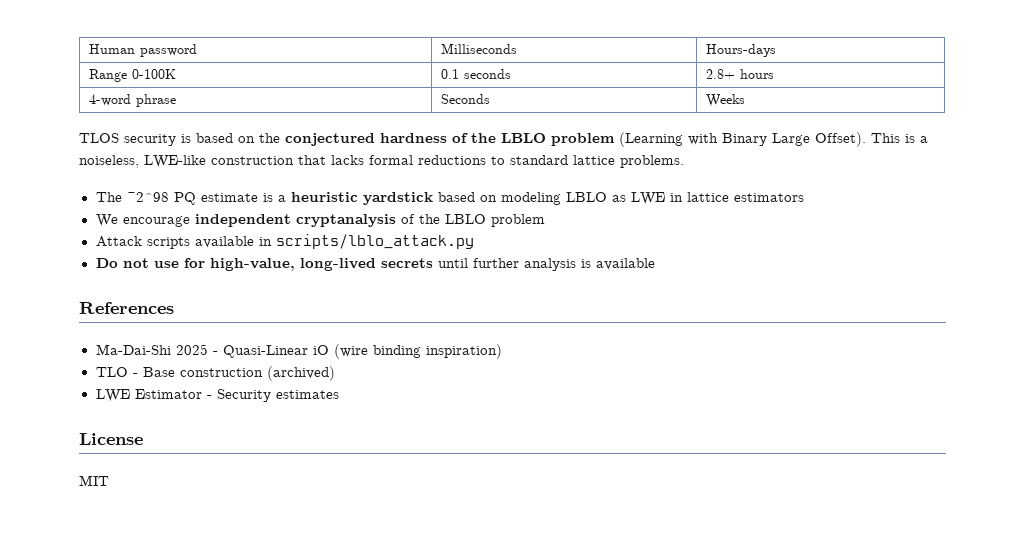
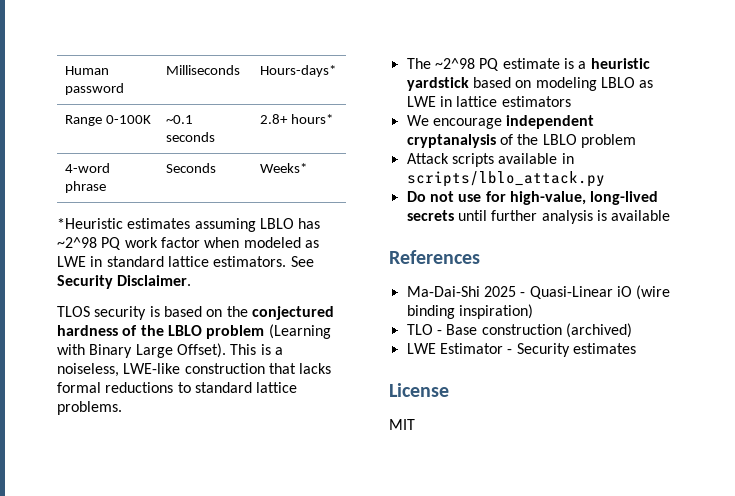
[705,44,776,57] Hours-days -> [259,65,336,77] Hours-days*
[440,69,459,79] 0.1 -> [165,115,193,124] ~0.1
[739,69,774,79] hours -> [290,114,333,124] hours*
[705,94,745,107] Weeks -> [259,163,307,173] [57,218,321,232] [57,237,319,250] [57,256,314,267] [57,275,192,289] Weeks* // *Heuristic estimates assuming LBLO has ~2^98 PQ work factor when modeled as LWE in standard lattice estimators. See Security Disclaimer.

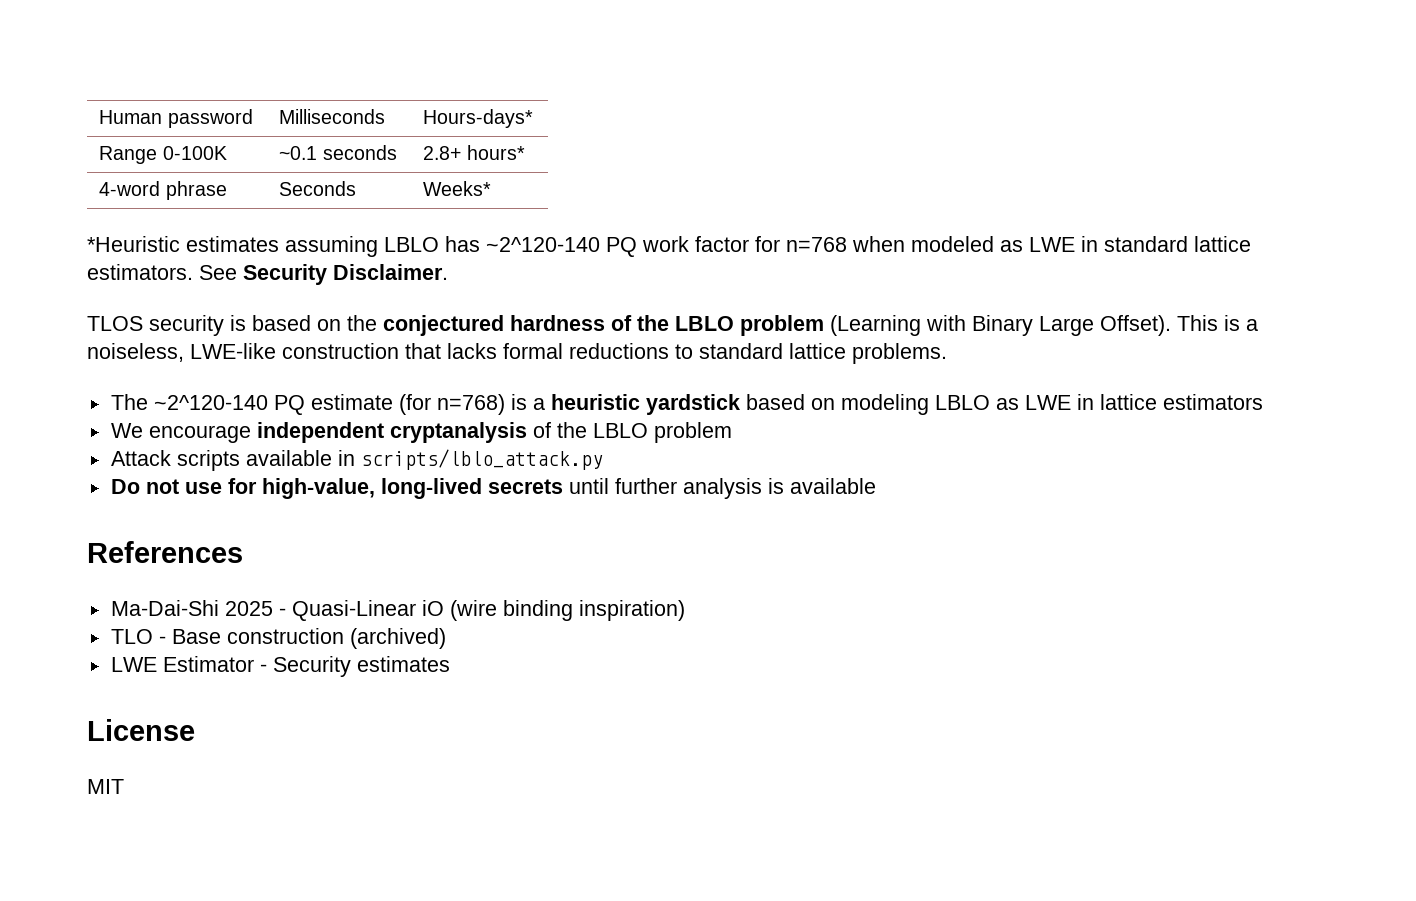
[57,237,97,248] ~2^98 -> [486,237,600,252] ~2^120-140
(200, 242) none -> [755,236,847,252] for n=768
[434,58,475,69] ~2^98 -> [153,395,268,410] ~2^120-140
(560, 63) none -> [398,394,505,415] (for n=768)

